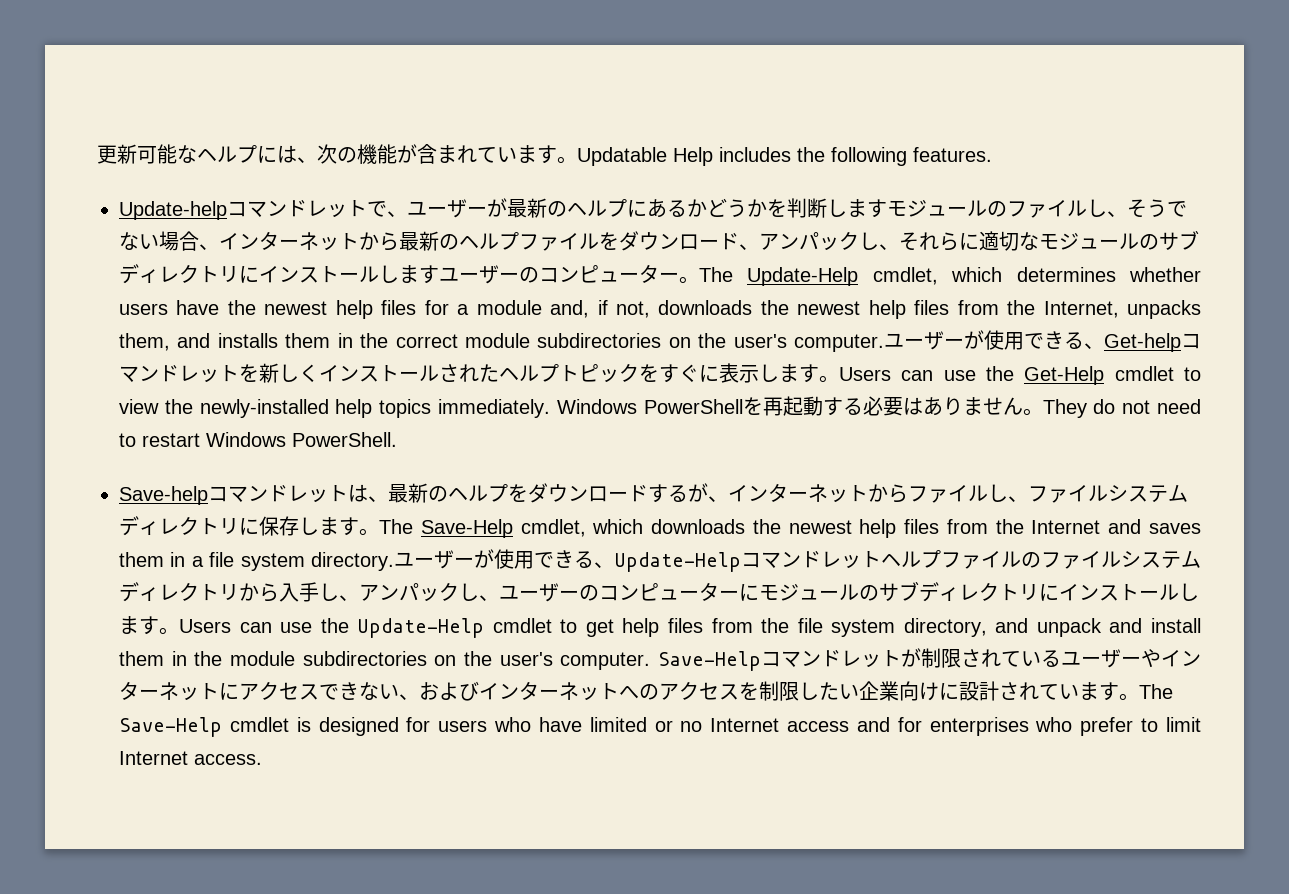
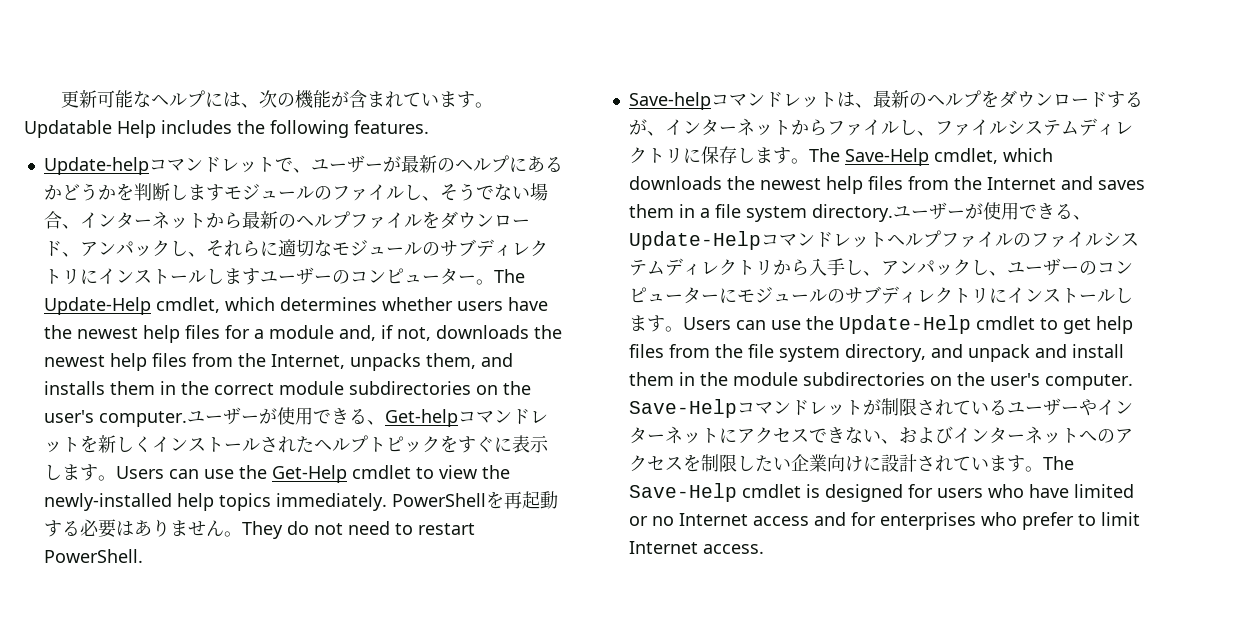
[556,399,637,414] Windows -> (387, 502) none
[206,432,286,447] Windows -> (475, 529) none

